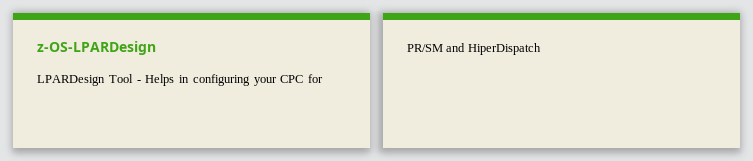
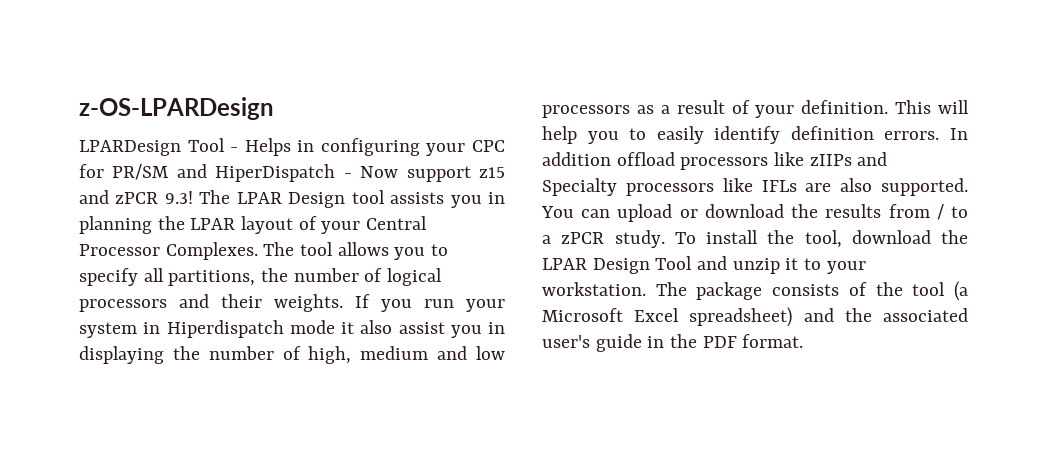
(541, 49) none -> [343,166,506,182] [79,190,505,208] [79,216,428,234] [79,242,449,260] [79,268,443,286] [79,294,505,312] [79,320,505,338] [79,346,505,364] [542,100,969,118] [542,126,968,144] [542,152,888,170] [542,178,968,196] [541,204,968,222] [542,230,968,248] [542,256,866,274] [542,281,968,301] [542,307,968,327] [542,334,804,352] - Now support z15 and zPCR 9.3! The LPAR Design tool assists you in planning the LPAR layout of your Central Processor Complexes. The tool allows you to specify all partitions, the number of logical processors and their weights. If you run your system in Hiperdispatch mode it also assist you in displaying the number of high, medium and low processors as a result of your definition. This will help you to easily identify definition errors. In addition offload processors like zIIPs and Specialty processors like IFLs are also supported. You can upload or download the results from / to a zPCR study. To install the tool, download the LPAR Design Tool and unzip it to your workstation. The package consists of the tool (a Microsoft Excel spreadsheet) and the associated user's guide in the PDF format.

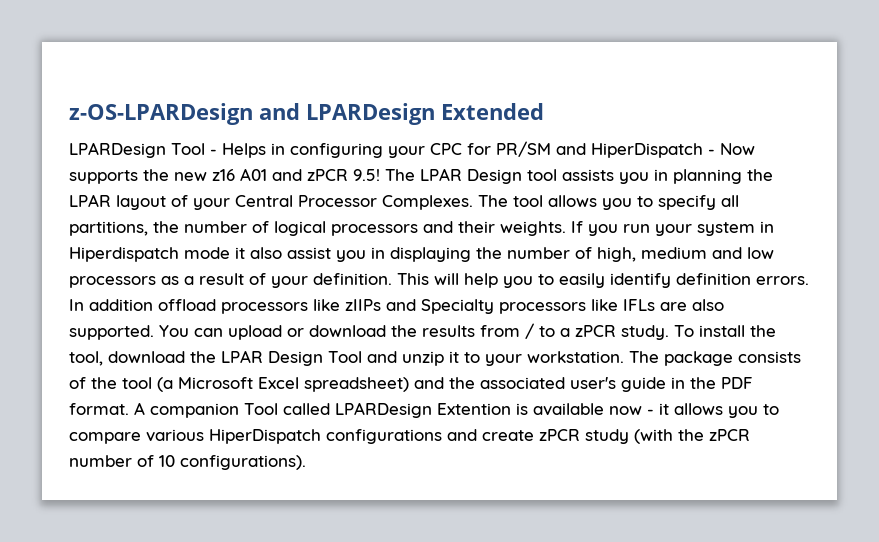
(274, 108) none -> [258,103,544,125] and LPARDesign Extended
[406,166,506,182] support z15 -> [69,168,267,184] supports the new z16 A01
[164,191,193,204] 9.3! -> [353,169,380,181] 9.5!
(804, 341) none -> [134,402,779,418] [69,429,750,444] [69,455,306,470] A companion Tool called LPARDesign Extention is available now - it allows you to compare various HiperDispatch configurations and create zPCR study (with the zPCR number of 10 configurations).

